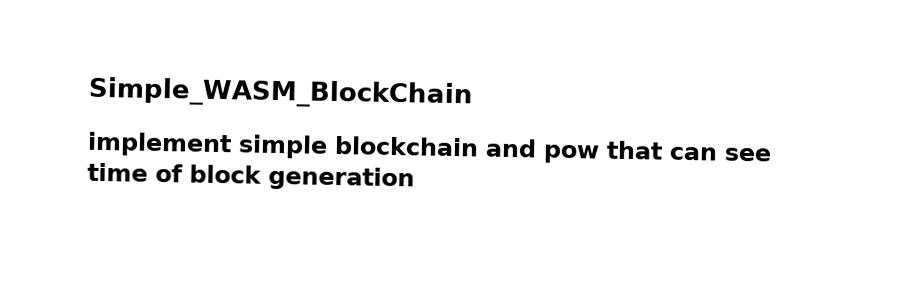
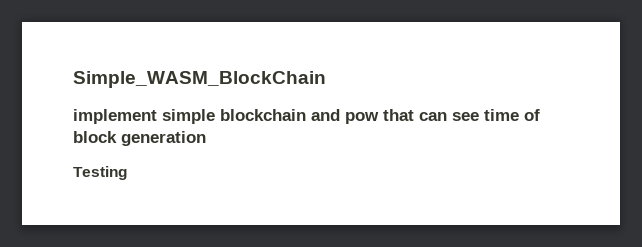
(415, 178) none -> [73,166,127,180] // Testing

